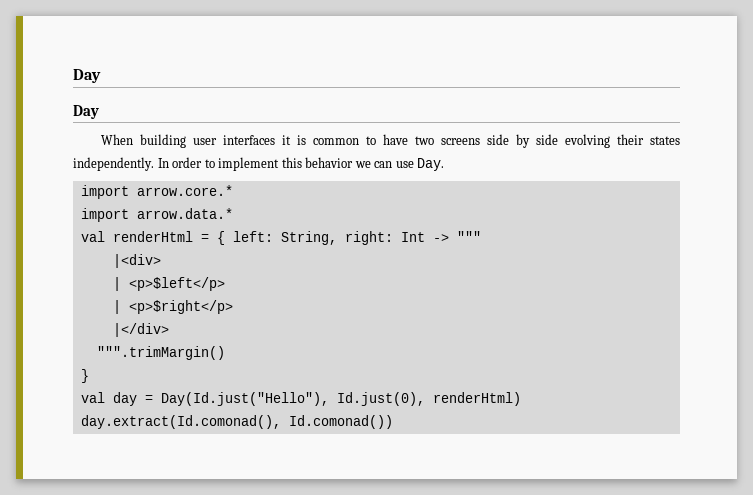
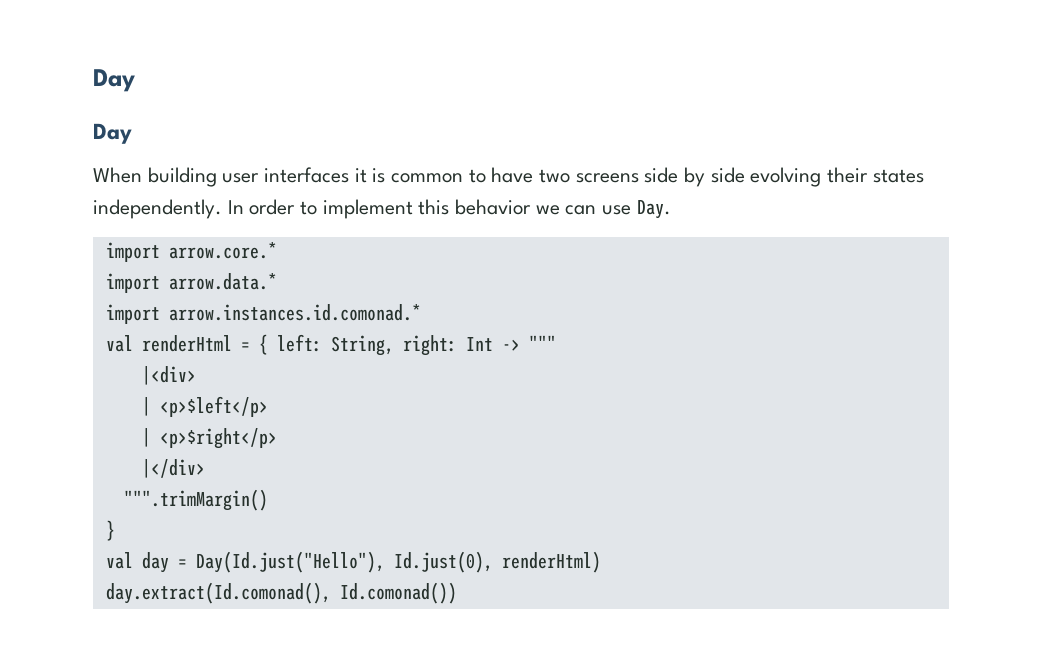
(233, 213) none -> [105,304,421,324] // import arrow.instances.id.comonad.*

